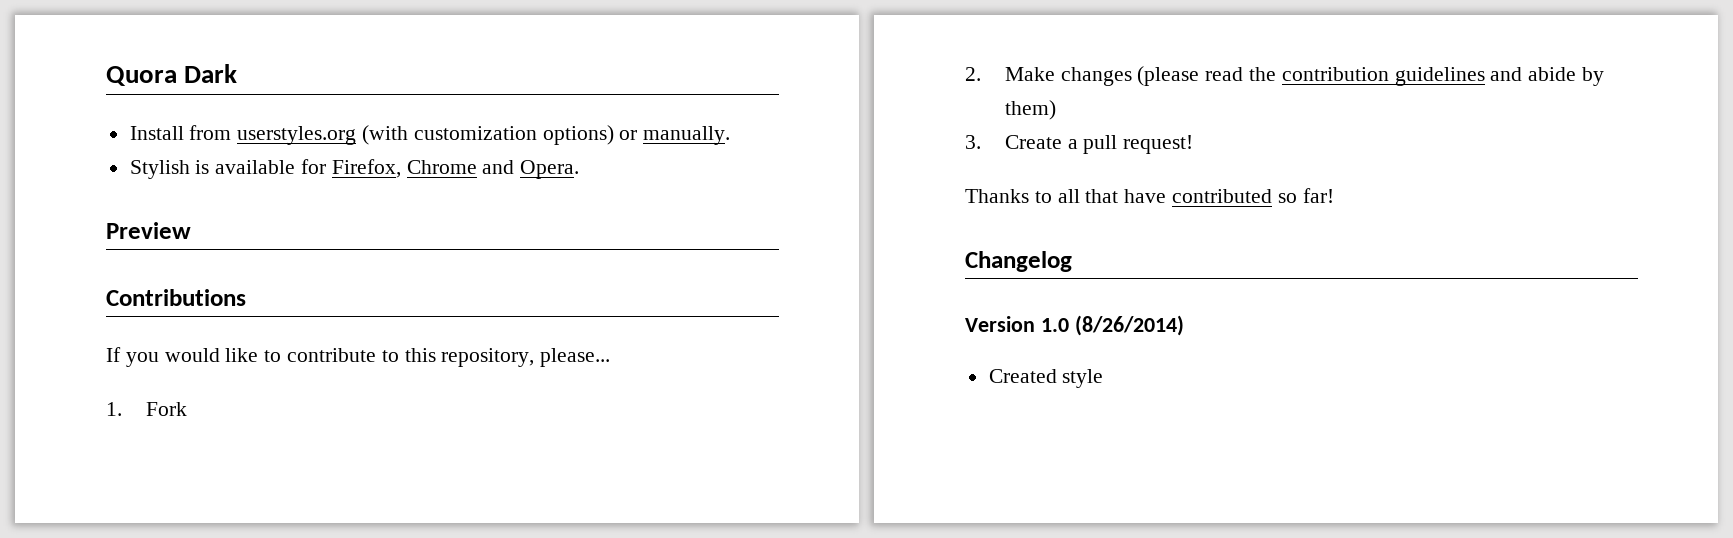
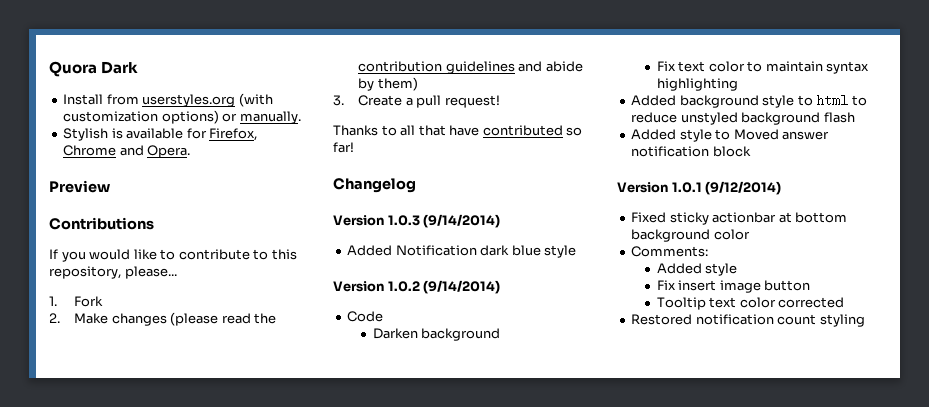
[1040,315,1184,336] [988,369,1104,388] 1.0 (8/26/2014) // Created style -> [387,214,501,228] [347,245,577,258] [333,280,501,294] [347,311,384,322] [372,328,501,341] [656,61,870,74] [656,78,738,91] [631,95,867,108] [631,112,855,125] [631,129,830,142] [631,146,751,157] [617,181,782,195] [631,212,848,225] [631,229,750,242] [631,246,709,257] [656,263,738,276] [656,280,811,293] [656,297,845,310] [631,314,865,327] 1.0.3 (9/14/2014) // Added Notification dark blue style // Version 1.0.2 (9/14/2014) // Code // Darken background // Fix text color to maintain syntax highlighting // Added background style to html to reduce unstyled background flash // Added style to Moved answer notification block // Version 1.0.1 (9/12/2014) // Fixed sticky actionbar at bottom background color // Comments: // Added style // Fix insert image button // Tooltip text color corrected // Restored notification count styling

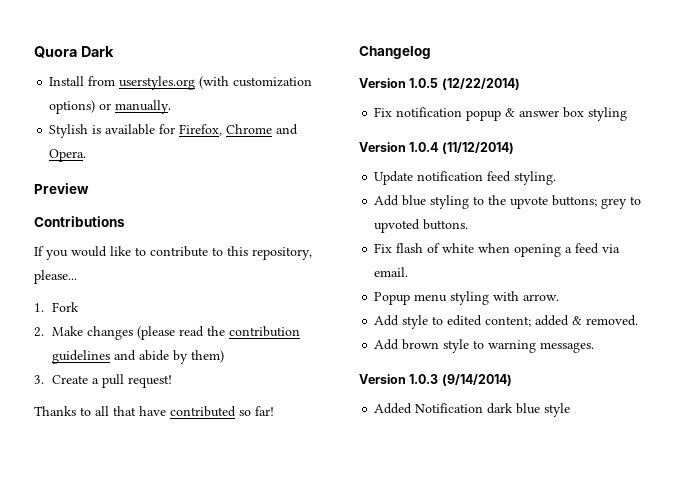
(416, 185) none -> [359,78,520,90] [374,107,628,121] [359,142,514,154] [374,171,557,185] [374,195,642,209] [374,219,469,233] [374,243,621,257] [374,267,409,277] [374,291,560,305] [374,315,639,329] [374,339,595,353] // Version 1.0.5 (12/22/2014) // Fix notification popup & answer box styling // Version 1.0.4 (11/12/2014) // Update notification feed styling. // Add blue styling to the upvote buttons; grey to upvoted buttons. // Fix flash of white when opening a feed via email. // Popup menu styling with arrow. // Add style to edited content; added & removed. // Add brown style to warning messages.
[333,280,501,294] [347,311,384,322] [372,328,501,341] [656,61,870,74] [656,78,738,91] [631,95,867,108] [631,112,855,125] [631,129,830,142] [631,146,751,157] [617,181,782,195] [631,212,848,225] [631,229,750,242] [631,246,709,257] [656,263,738,276] [656,280,811,293] [656,297,845,310] [631,314,865,327] // Version 1.0.2 (9/14/2014) // Code // Darken background // Fix text color to maintain syntax highlighting // Added background style to html to reduce unstyled background flash // Added style to Moved answer notification block // Version 1.0.1 (9/12/2014) // Fixed sticky actionbar at bottom background color // Comments: // Added style // Fix insert image button // Tooltip text color corrected // Restored notification count styling -> (571, 410) none

